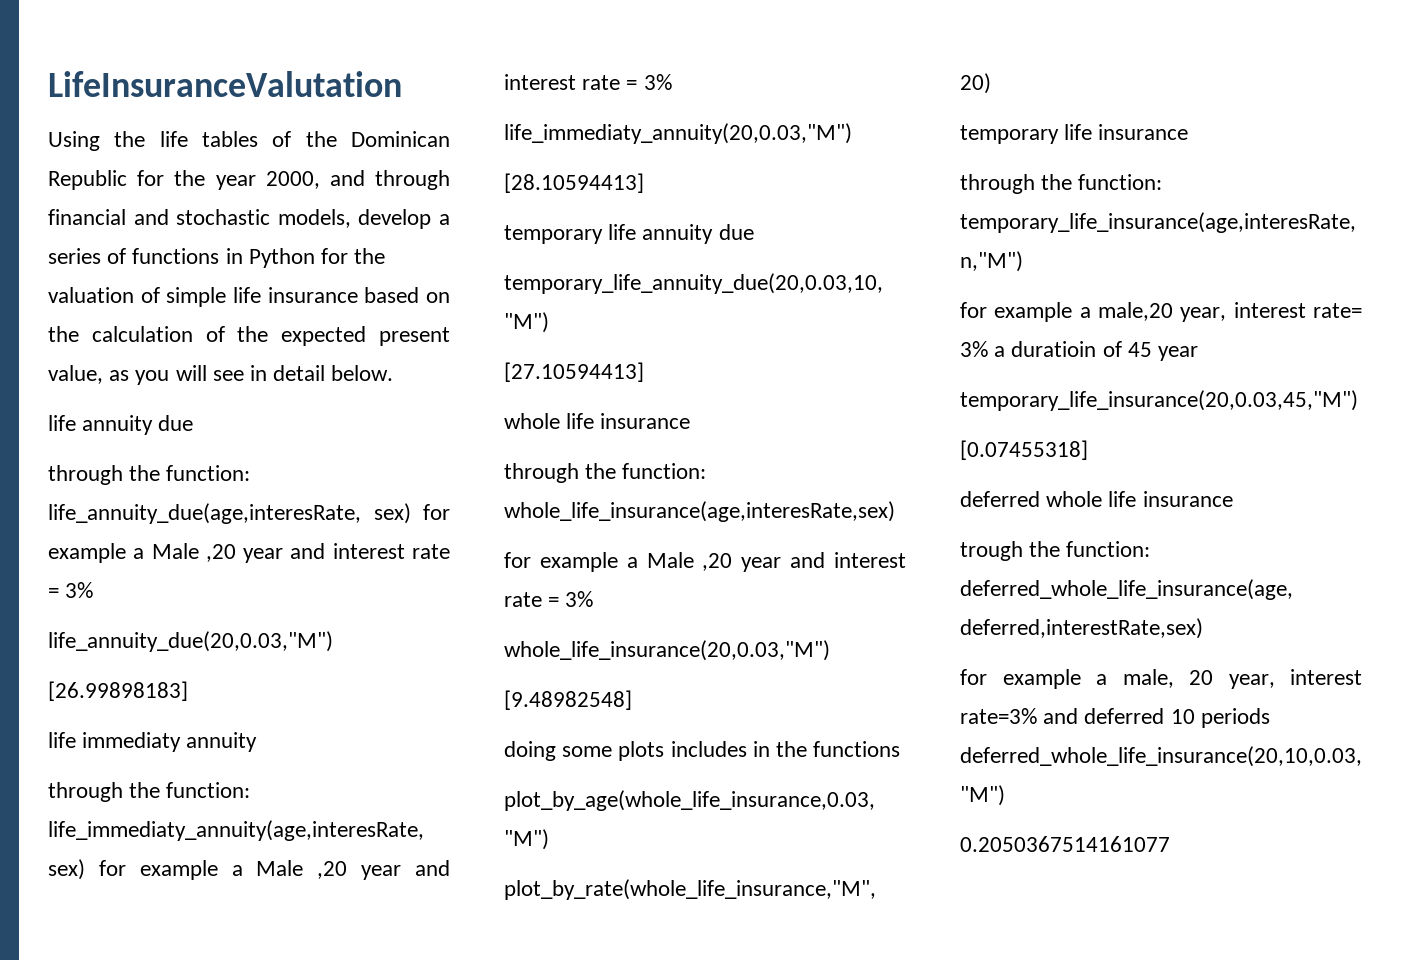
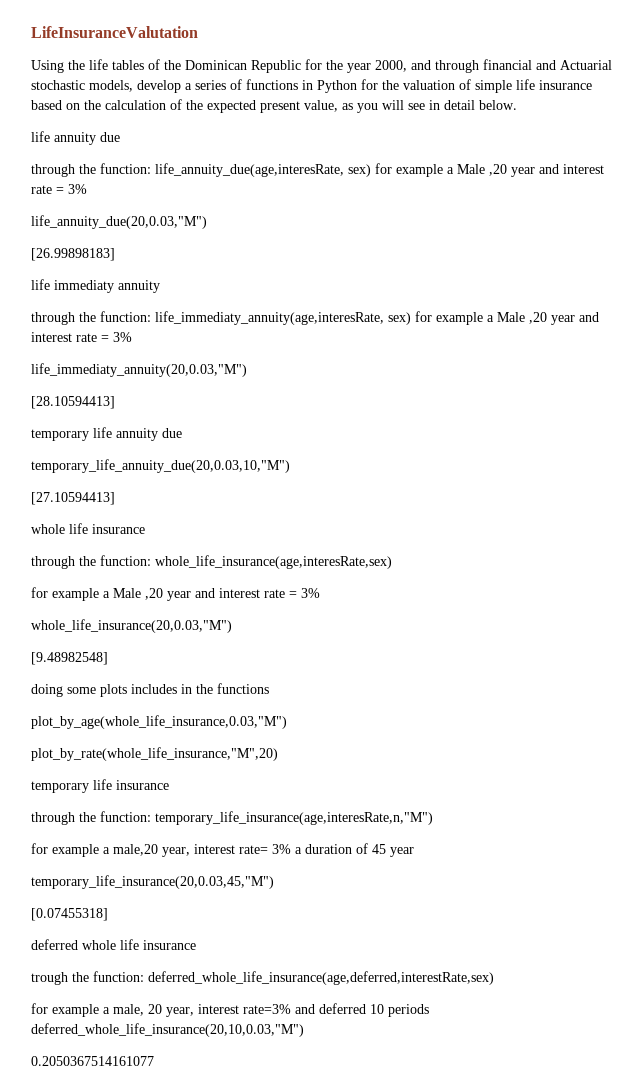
(169, 217) none -> [560,60,612,70] Actuarial
[1011,341,1097,357] duratioin -> [305,844,352,854] duration

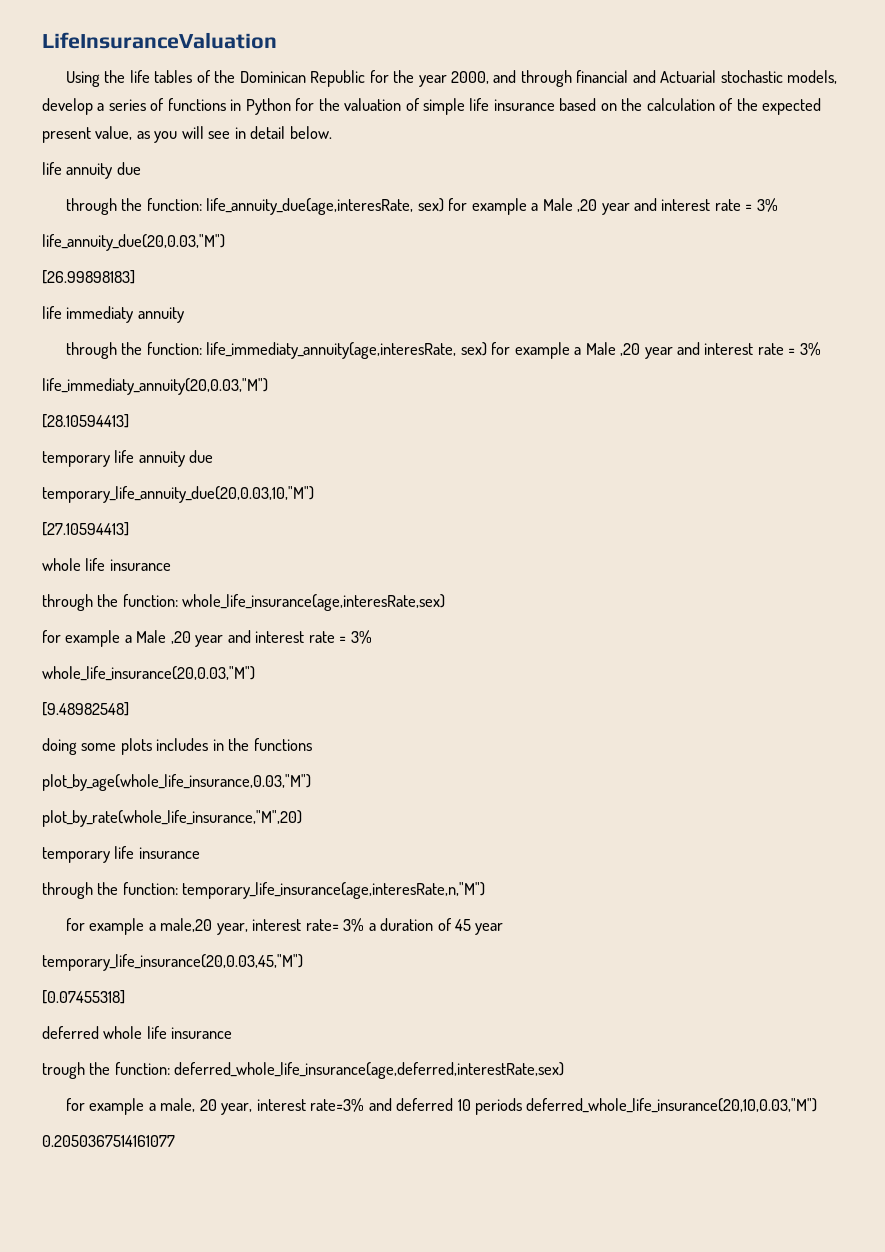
[31,26,198,38] LifeInsuranceValutation -> [42,32,277,49] LifeInsuranceValuation

